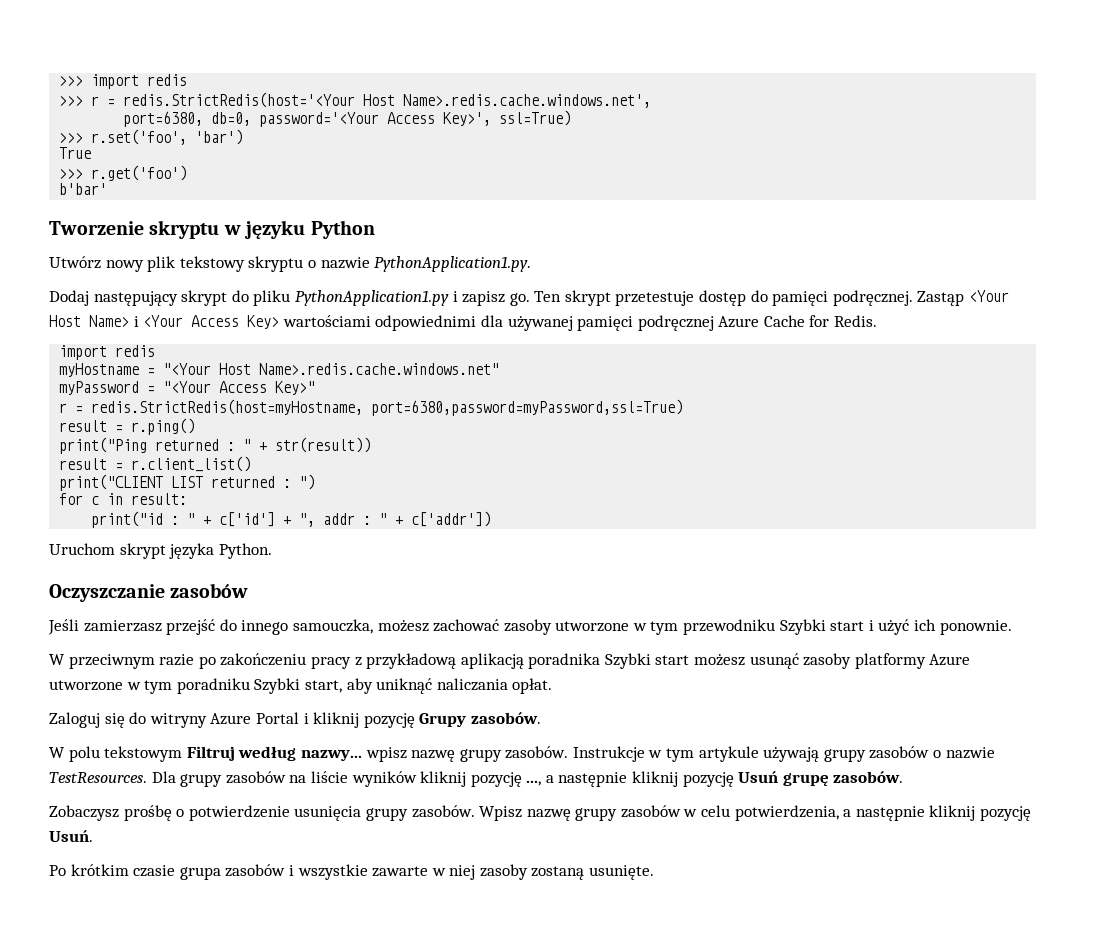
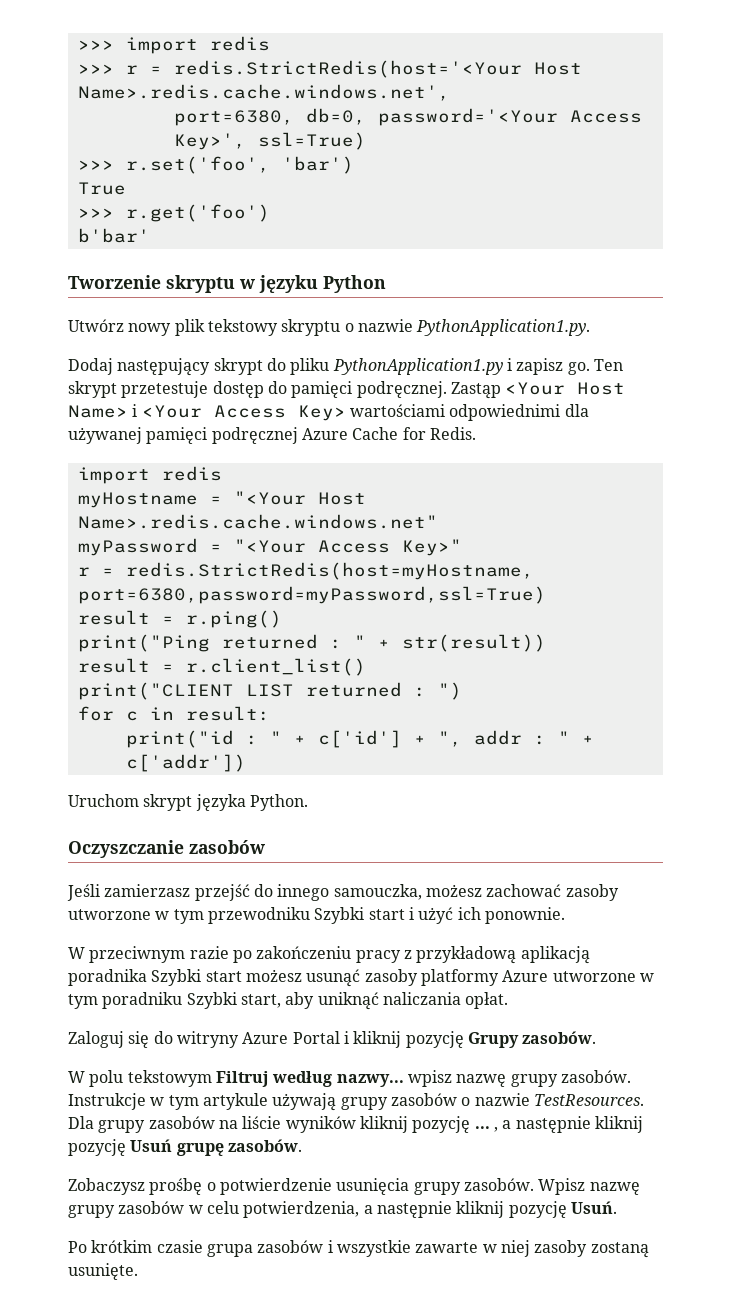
[526,780,542,786] ..., -> [474,1126,498,1132] ... ,

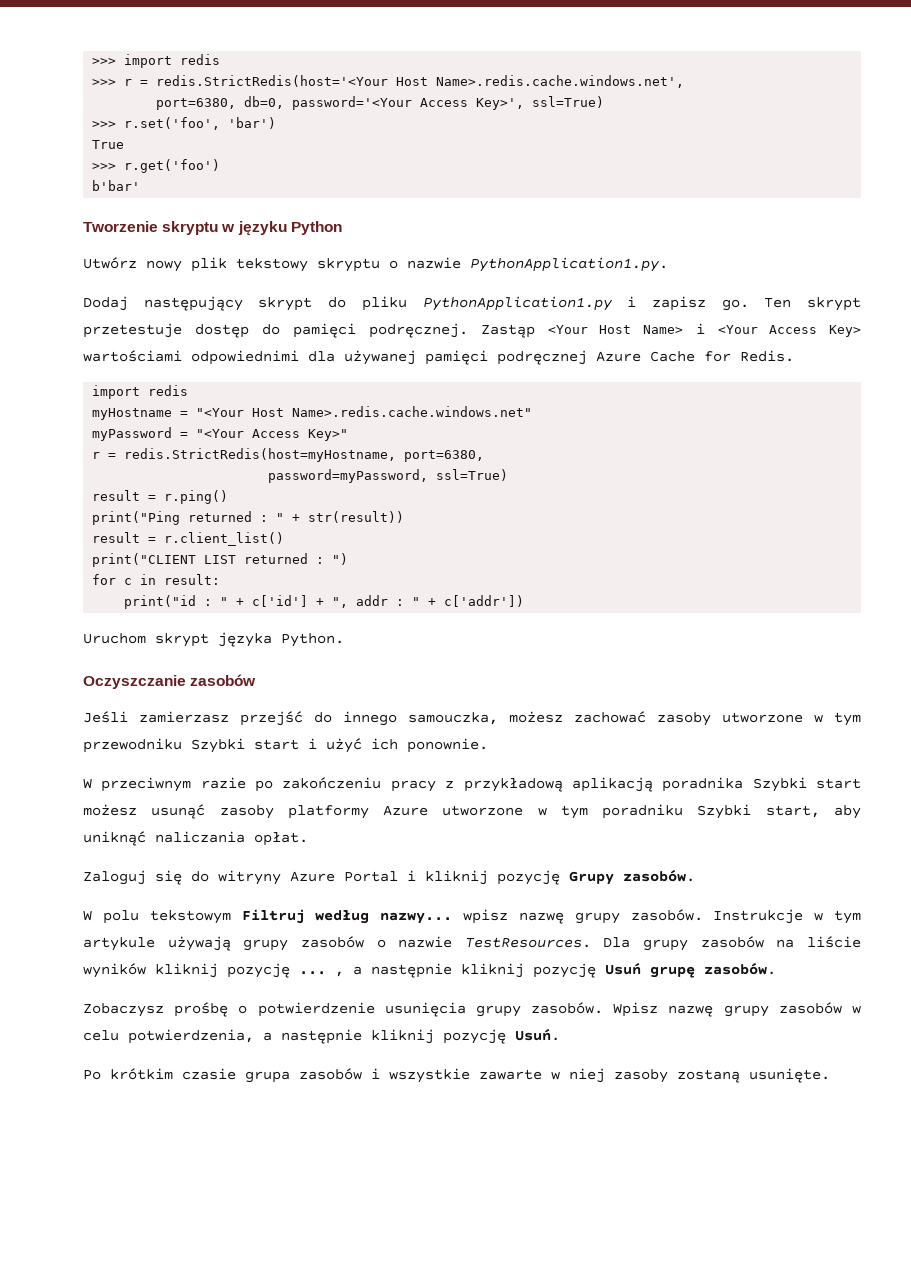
[77,586,546,604] port=6380,password=myPassword,ssl=True) -> [404,450,485,462] [268,469,509,483] port=6380, // password=myPassword, ssl=True)

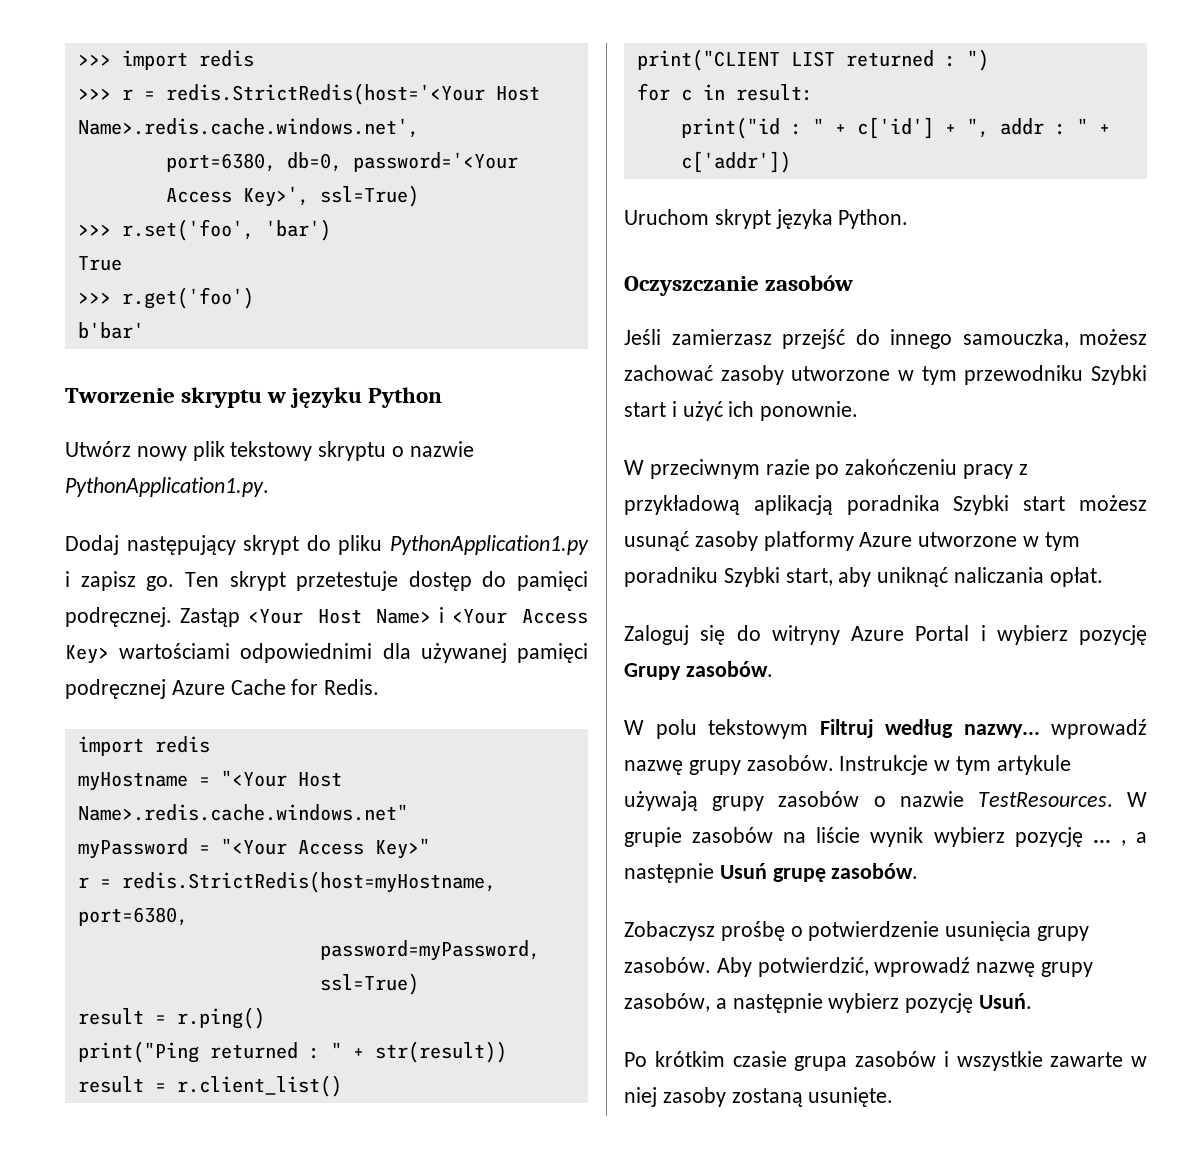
[425,870,488,885] kliknij -> [996,625,1068,645] wybierz
[463,909,508,924] wpisz -> [1051,719,1147,739] wprowadź
[603,937,689,951] Dla grupy -> [1127,792,1147,807] [624,827,682,847] W grupie
[83,963,218,978] wyników kliknij -> [870,827,1005,847] wynik wybierz
[461,963,596,978] kliknij pozycję -> (714, 873) none
[613,1002,861,1017] [83,1029,434,1044] Wpisz nazwę grupy zasobów w celu potwierdzenia, a następnie kliknij -> [716,957,1094,977] [624,993,900,1013] Aby potwierdzić, wprowadź nazwę grupy zasobów, a następnie wybierz

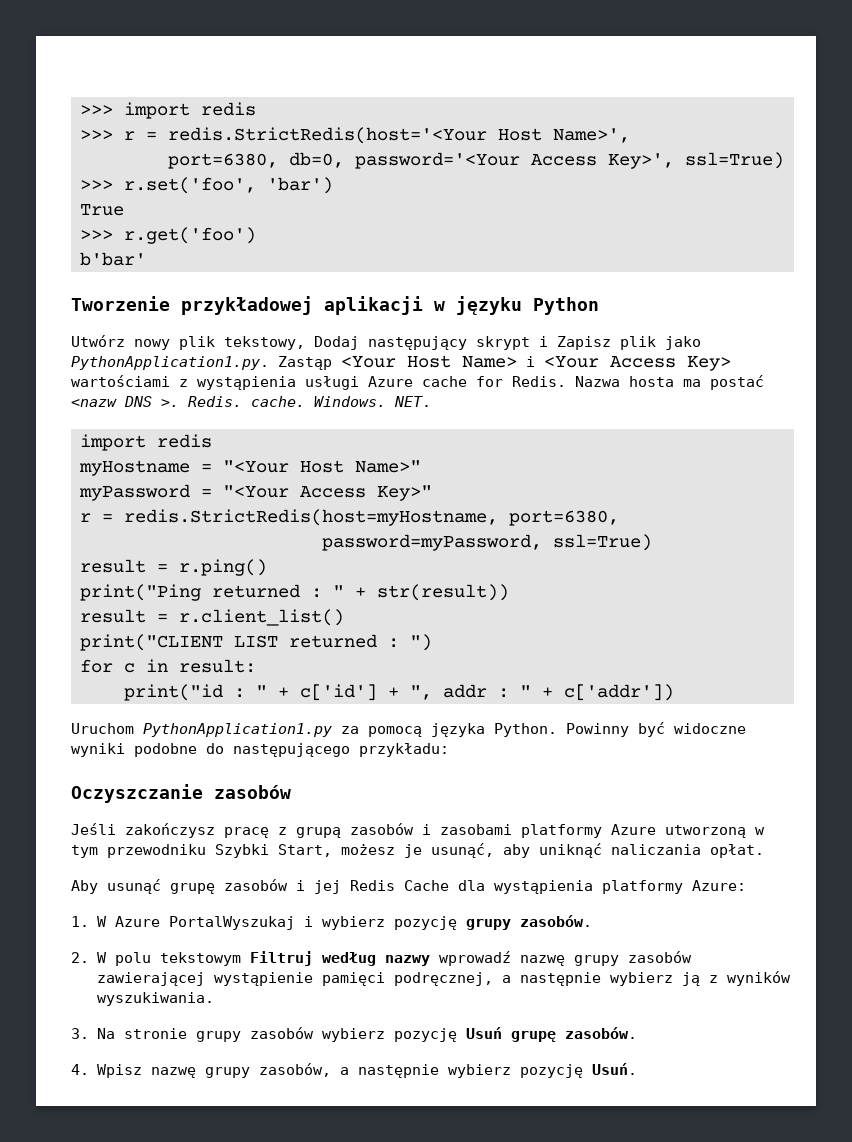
[77,118,419,138] Name>.redis.cache.windows.net', -> [553,128,630,143] Name>',
[181,387,263,408] skryptu -> [181,296,423,315] przykładowej aplikacji
[230,441,474,461] [65,477,269,497] [65,535,589,555] [65,571,588,591] [65,607,172,627] tekstowy skryptu o nazwie PythonApplication1.py. // Dodaj następujący skrypt do pliku PythonApplication1.py i zapisz go. Ten skrypt przetestuje dostęp do pamięci podręcznej. -> [224,336,701,350] [71,356,269,370] tekstowy, Dodaj następujący skrypt i Zapisz plik jako PythonApplication1.py.
[240,643,588,663] [65,679,380,699] odpowiednimi dla używanej pamięci podręcznej Azure Cache for Redis. -> [179,375,764,390] [71,396,431,407] z wystąpienia usługi Azure cache for Redis. Nazwa hosta ma postać <nazw DNS >. Redis. cache. Windows. NET.
[77,804,408,821] Name>.redis.cache.windows.net" -> [355,460,421,473] Name>"
[714,209,771,229] skrypt -> [143,723,422,737] PythonApplication1.py za pomocą
[624,275,854,296] [624,329,1147,349] [624,365,1147,385] [624,401,859,421] [624,459,1028,479] [624,495,1147,515] [624,531,1080,551] [624,567,1103,587] [624,625,970,645] // Oczyszczanie zasobów // Jeśli zamierzasz przejść do innego samouczka, możesz zachować zasoby utworzone w tym przewodniku Szybki start i użyć ich ponownie. // W przeciwnym razie po zakończeniu pracy z przykładową aplikacją poradnika Szybki start możesz usunąć zasoby platformy Azure utworzone w tym poradniku Szybki start, aby uniknąć naliczania opłat. // Zaloguj się do witryny Azure Portal -> [566,722,746,737] [71,743,449,757] [71,784,291,803] [71,823,765,838] [71,843,764,858] [71,879,746,894] [71,916,295,930] Powinny być widoczne wyniki podobne do następującego przykładu: // Oczyszczanie zasobów // Jeśli zakończysz pracę z grupą zasobów i zasobami platformy Azure utworzoną w tym przewodniku Szybki Start, możesz je usunąć, aby uniknąć naliczania opłat. // Aby usunąć grupę zasobów i jej Redis Cache dla wystąpienia platformy Azure: // 1. W Azure PortalWyszukaj
[624,661,773,680] Grupy zasobów. // -> [465,915,592,930] [71,952,89,963] grupy zasobów. // 2.
[963,719,1147,739] [624,755,1071,775] [624,791,1147,811] [624,827,1147,847] [624,863,919,883] [624,921,1090,941] [624,957,971,977] nazwy... wprowadź nazwę grupy zasobów. Instrukcje w tym artykule używają grupy zasobów o nazwie TestResources. W grupie zasobów na liście wynik wybierz pozycję ... , a następnie Usuń grupę zasobów. // Zobaczysz prośbę o potwierdzenie usunięcia grupy zasobów. Aby potwierdzić, wprowadź -> [384,951,692,966] [96,971,791,986] [96,992,214,1006] [71,1027,637,1042] [71,1064,142,1078] nazwy wprowadź nazwę grupy zasobów zawierającej wystąpienie pamięci podręcznej, a następnie wybierz ją z wyników wyszukiwania. // 3. Na stronie grupy zasobów wybierz pozycję Usuń grupę zasobów. // 4. Wpisz
[624,1051,1147,1071] [624,1087,894,1107] // Po krótkim czasie grupa zasobów i wszystkie zawarte w niej zasoby zostaną usunięte. -> (637, 1069) none

